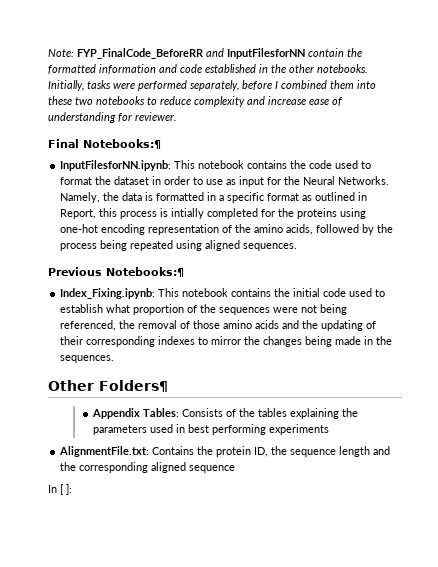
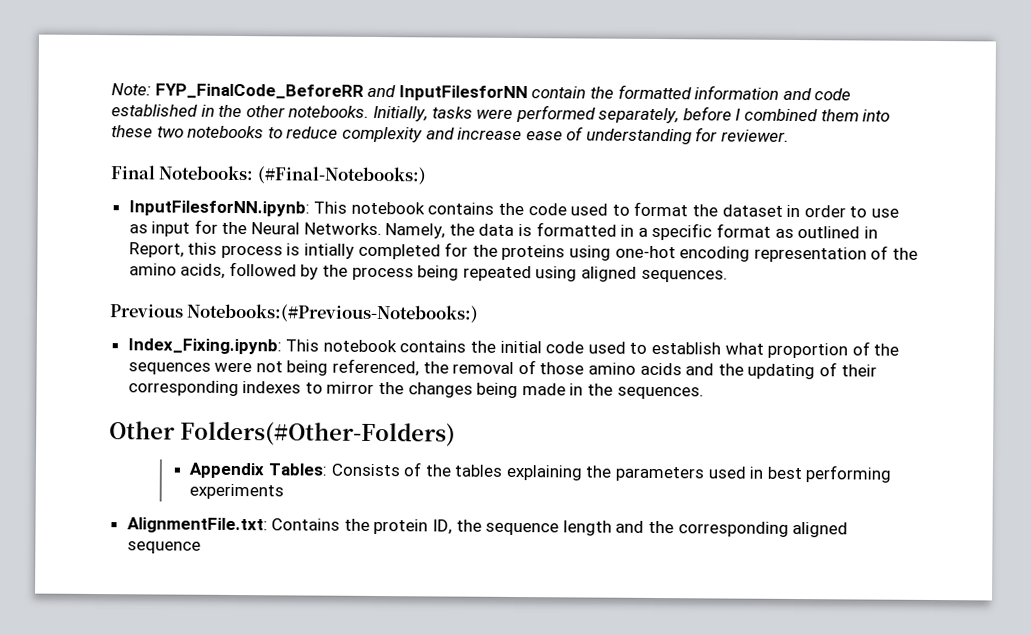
[83,139,161,149] Notebooks:¶ -> [158,165,427,185] Notebooks: (#Final-Notebooks:)
[106,267,184,277] Notebooks:¶ -> [186,303,480,323] Notebooks:(#Previous-Notebooks:)
[99,380,168,392] Folders¶ -> [180,421,456,447] Folders(#Other-Folders)
[48,484,72,495] // In [ ]: -> (201, 547) none

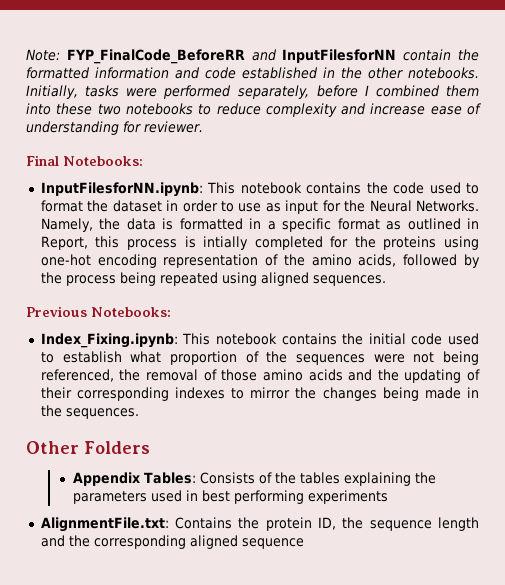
[256,166,427,185] (#Final-Notebooks:) -> (143, 161) none
[186,303,480,323] Notebooks:(#Previous-Notebooks:) -> [91,307,171,317] Notebooks:
[180,421,456,447] Folders(#Other-Folders) -> [84,441,150,454] Folders

